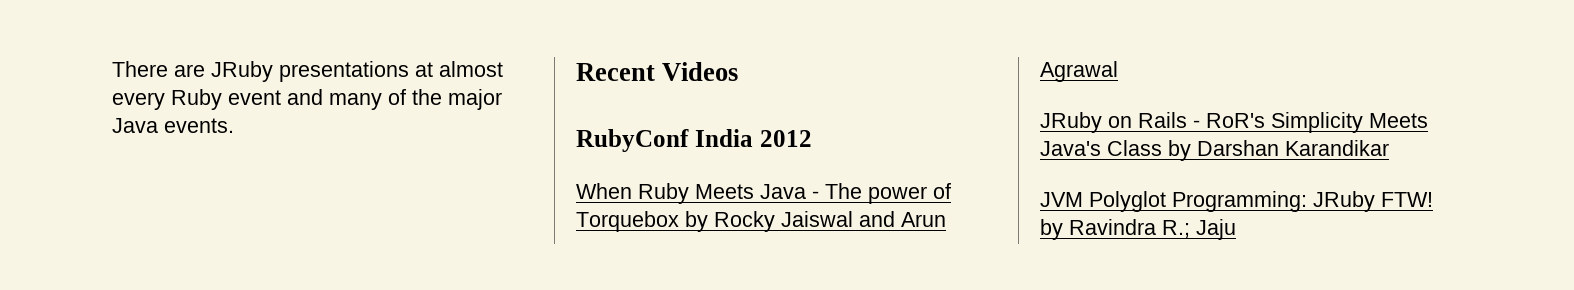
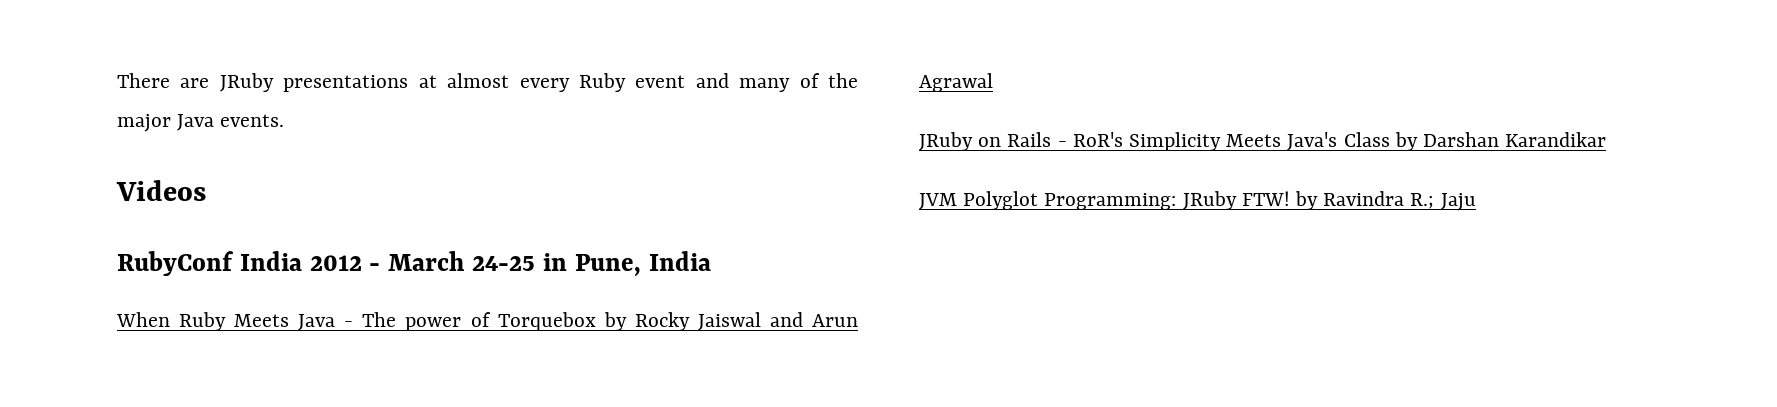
[576,63,655,81] Recent -> (285, 120) none
(812, 138) none -> [369,251,711,277] - March 24-25 in Pune, India

